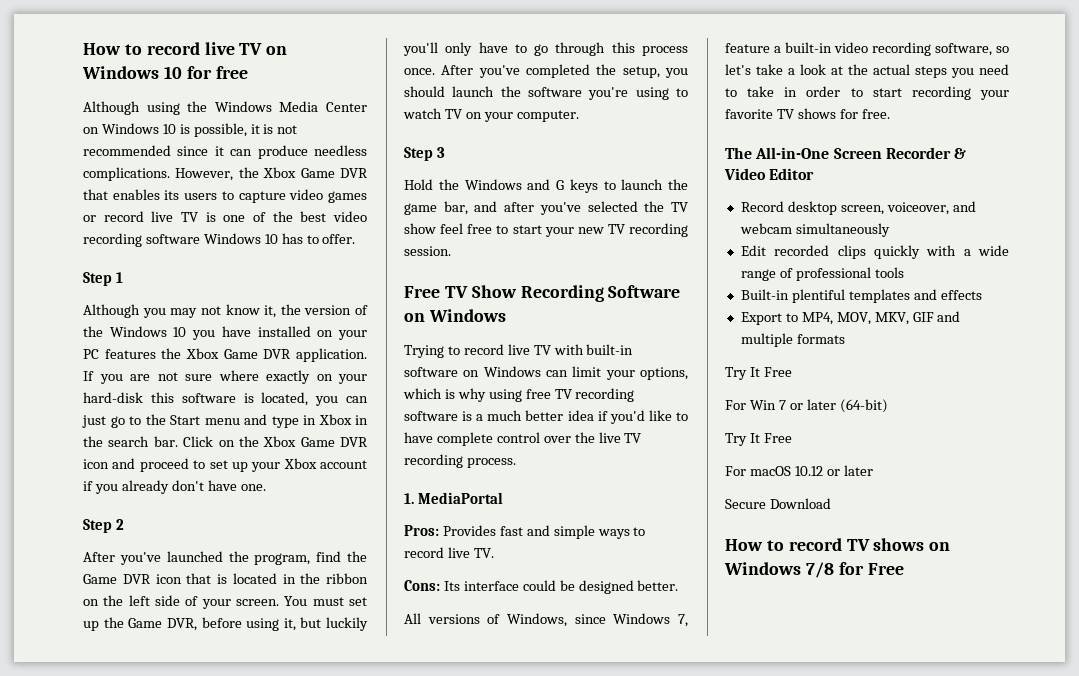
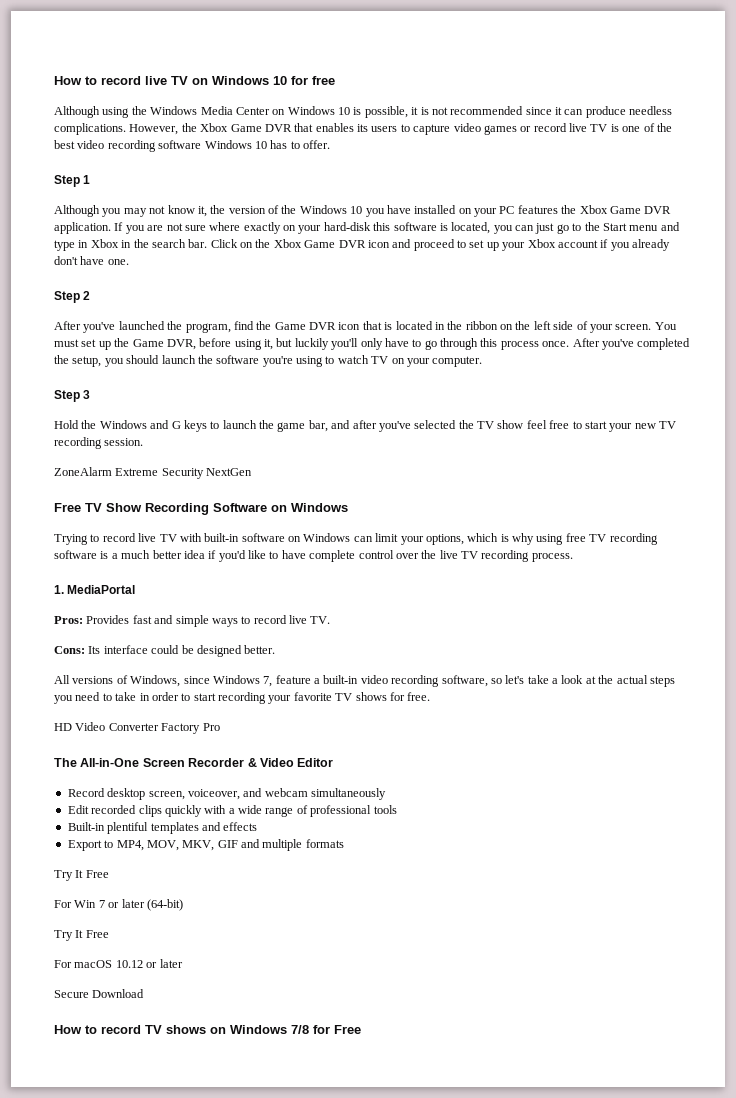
(451, 251) none -> [54,467,253,479] // ZoneAlarm Extreme Security NextGen
(890, 114) none -> [54,722,220,734] // HD Video Converter Factory Pro

